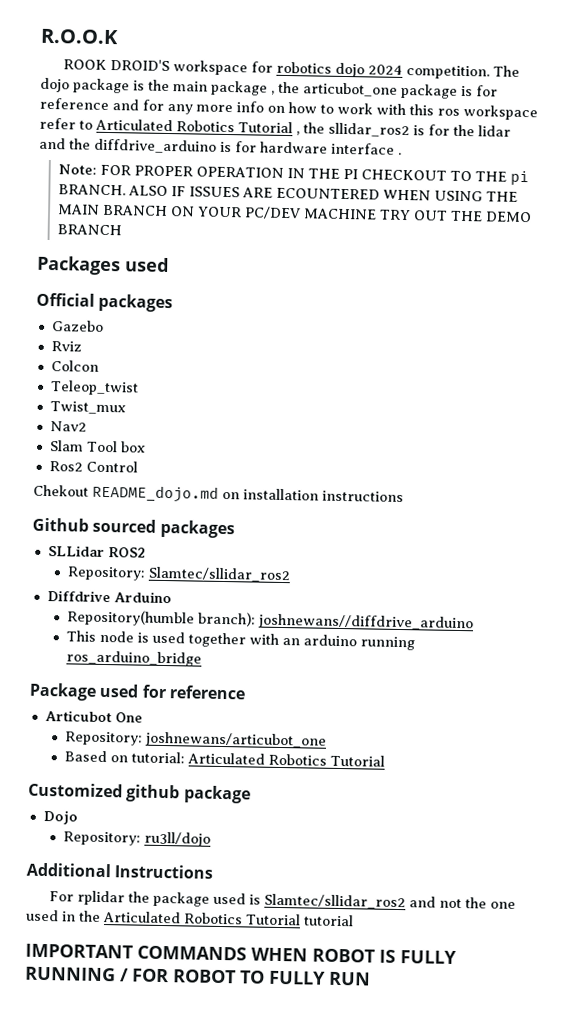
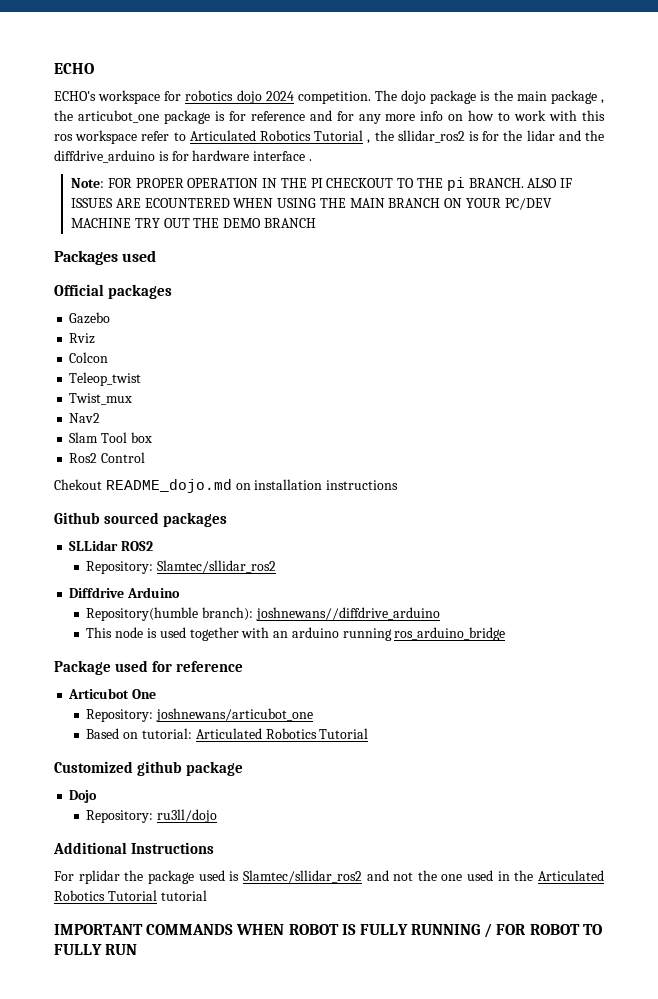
[40,28,119,45] [63,59,171,72] R.O.O.K // ROOK DROID'S -> [54,63,94,74] [54,91,96,101] ECHO // ECHO's

